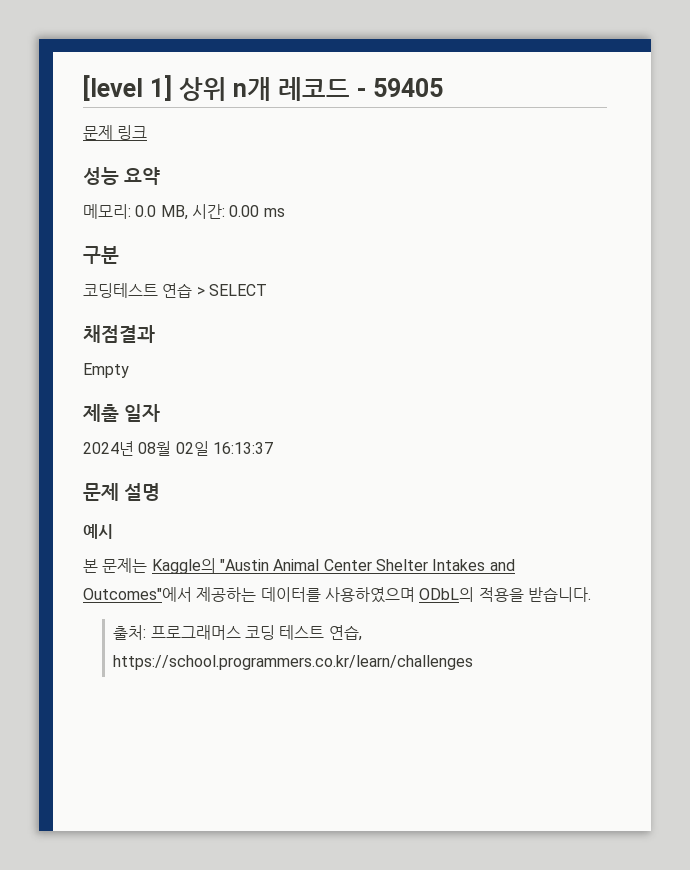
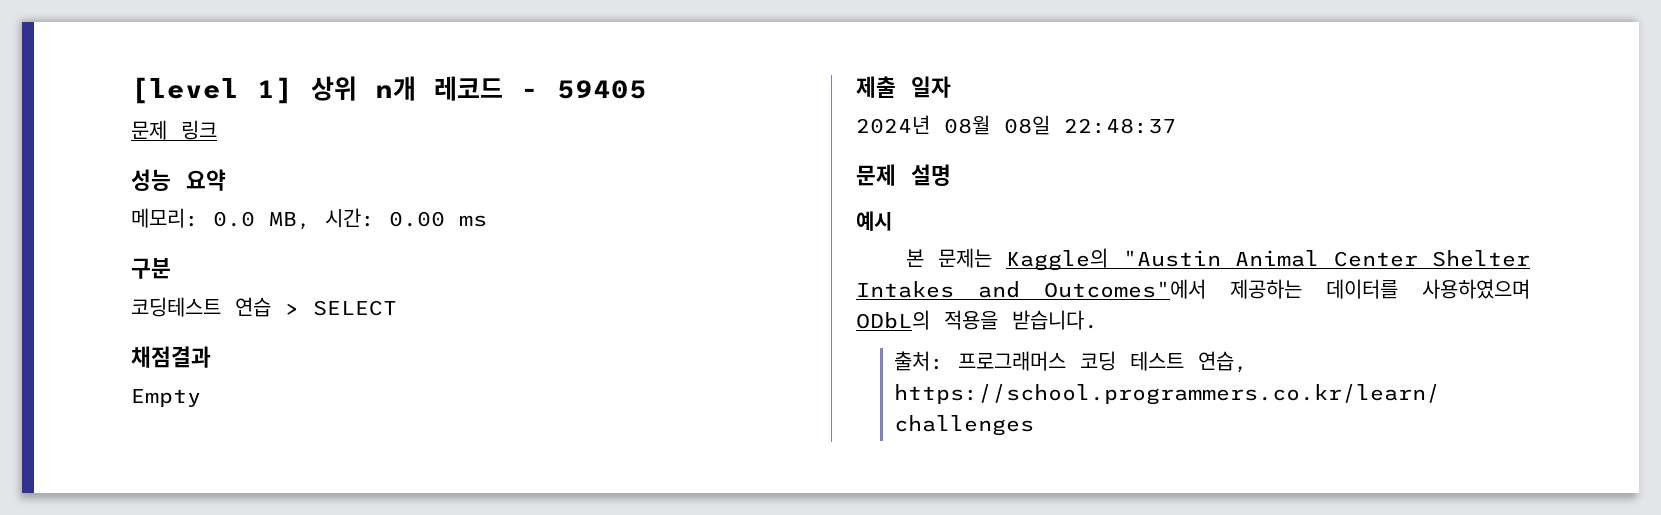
[175,441,273,456] 02일 16:13:37 -> [1004,115,1176,135] 08일 22:48:37

